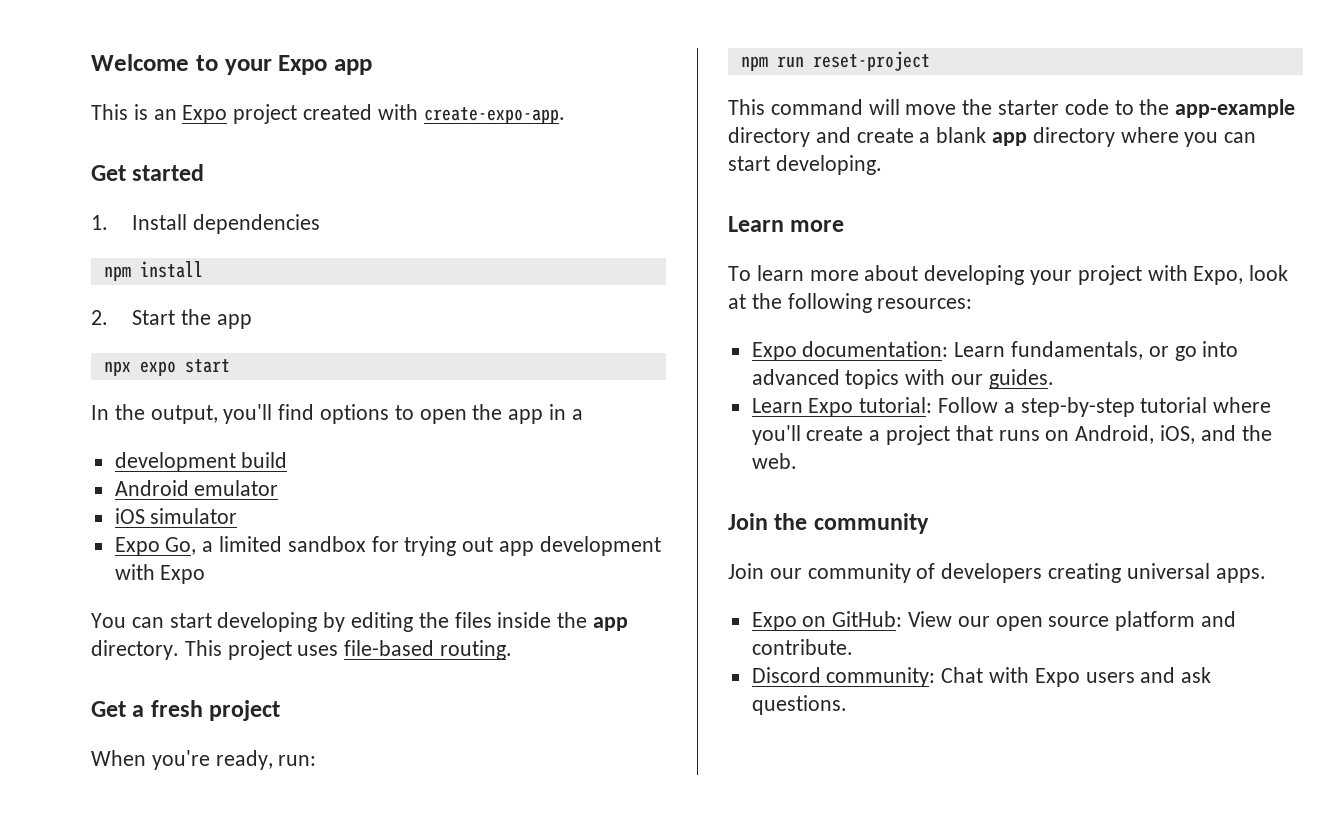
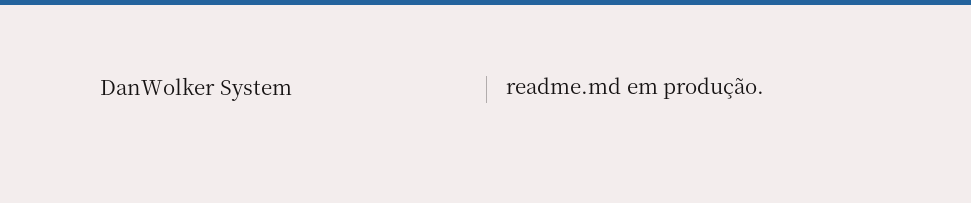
[91,54,372,75] [91,104,565,124] [91,164,205,181] [91,214,321,234] [103,261,203,281] [91,309,252,329] [103,359,230,376] [91,404,583,424] [114,452,288,472] [114,480,279,496] [114,508,238,524] [114,536,661,556] [114,564,206,584] [91,612,629,632] [91,640,513,660] [91,700,281,721] [91,750,317,770] [740,51,930,71] [728,99,1296,118] [728,127,1257,147] [728,155,882,175] [728,216,845,232] [728,265,1289,285] [728,293,973,313] [751,341,1239,361] [751,369,1054,389] [751,397,1272,417] [751,425,1272,445] [751,453,797,469] [728,513,929,534] [728,563,1266,583] [751,611,1237,631] [751,639,853,655] [751,667,1212,687] [751,695,847,715] Welcome to your Expo app // This is an Expo project created with create-expo-app. // Get started // 1. Install dependencies // npm install // 2. Start the app // npx expo start // In the output, you'll find options to open the app in a // development build // Android emulator // iOS simulator // Expo Go, a limited sandbox for trying out app development with Expo // You can start developing by editing the files inside the app directory. This project uses file-based routing. // Get a fresh project // When you're ready, run: // npm run reset-project // This command will move the starter code to the app-example directory and create a blank app directory where you can start developing. // Learn more // To learn more about developing your project with Expo, look at the following resources: // Expo documentation: Learn fundamentals, or go into advanced topics with our guides. // Learn Expo tutorial: Follow a step-by-step tutorial where you'll create a project that runs on Android, iOS, and the web. // Join the community // Join our community of developers creating universal apps. // Expo on GitHub: View our open source platform and contribute. // Discord community: Chat with Expo users and ask questions. -> [100,77,292,101] [506,77,765,99] DanWolker System // readme.md em produção.

